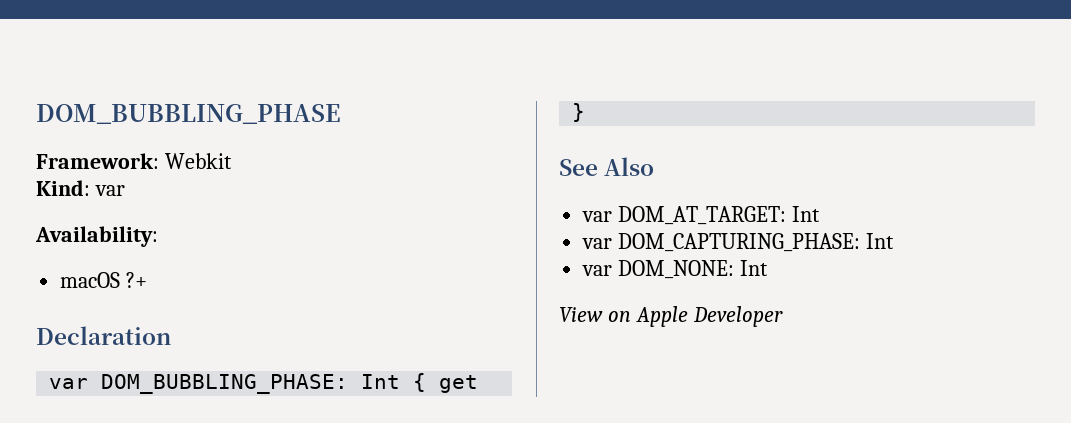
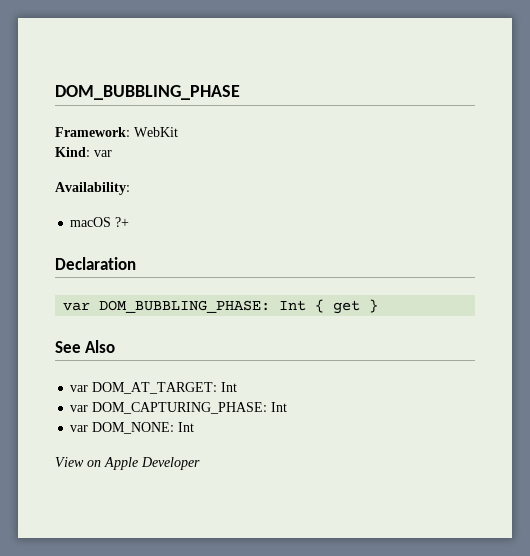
[164,153,232,169] Webkit -> [134,127,178,137] WebKit

